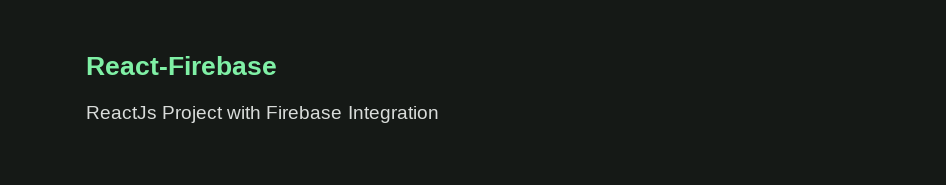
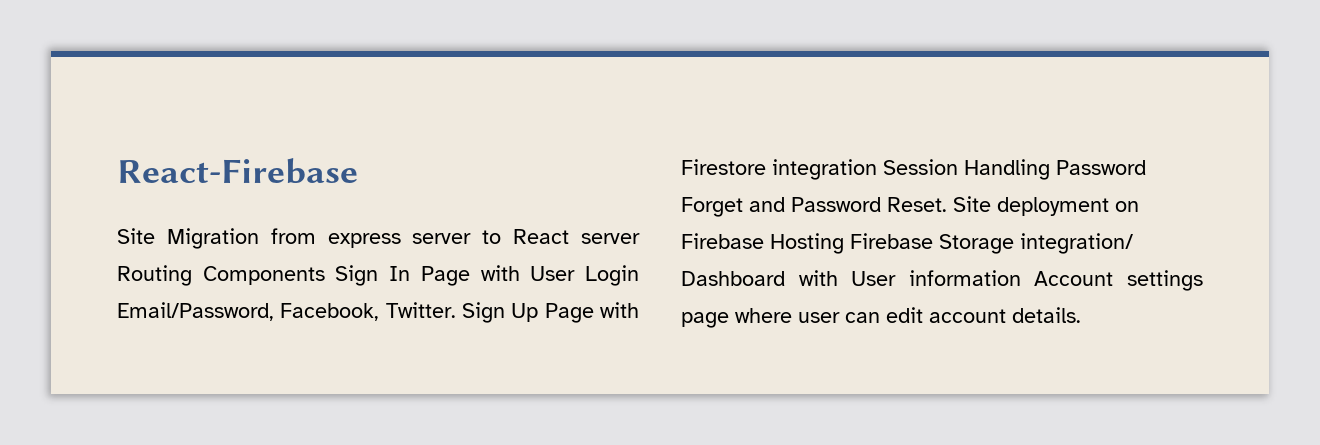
[86,106,439,123] ReactJs Project with Firebase Integration -> [117,228,640,249] [117,265,639,286] [117,302,639,323] [681,159,1146,180] [681,196,1139,217] [681,233,1133,254] [681,270,1203,291] [681,307,1081,328] Site Migration from express server to React server Routing Components Sign In Page with User Login Email/Password, Facebook, Twitter. Sign Up Page with Firestore integration Session Handling Password Forget and Password Reset. Site deployment on Firebase Hosting Firebase Storage integration/ Dashboard with User information Account settings page where user can edit account details.

